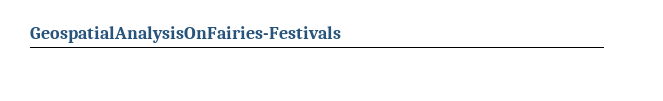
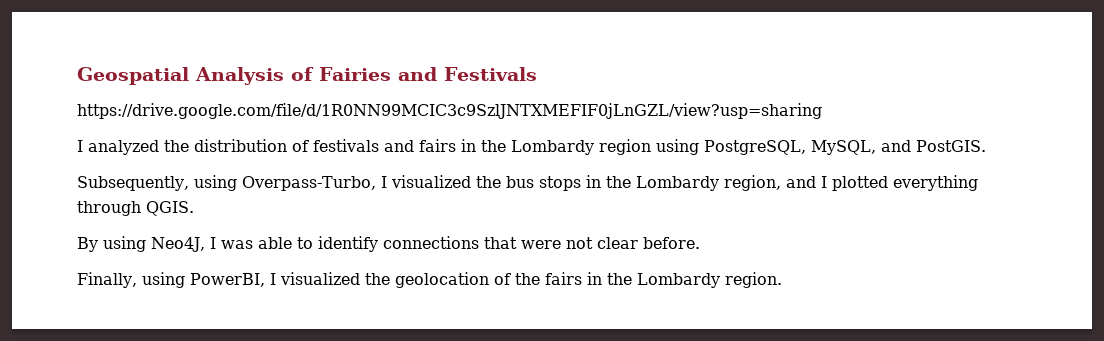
[30,26,341,43] GeospatialAnalysisOnFairies-Festivals -> [77,67,537,85] [77,103,822,119] [77,139,986,155] [77,175,978,191] [77,201,194,216] [77,236,700,252] [77,272,782,288] Geospatial Analysis of Fairies and Festivals // https://drive.google.com/file/d/1R0NN99MCIC3c9SzlJNTXMEFIF0jLnGZL/view?usp=sharing // I analyzed the distribution of festivals and fairs in the Lombardy region using PostgreSQL, MySQL, and PostGIS. // Subsequently, using Overpass-Turbo, I visualized the bus stops in the Lombardy region, and I plotted everything through QGIS. // By using Neo4J, I was able to identify connections that were not clear before. // Finally, using PowerBI, I visualized the geolocation of the fairs in the Lombardy region.

